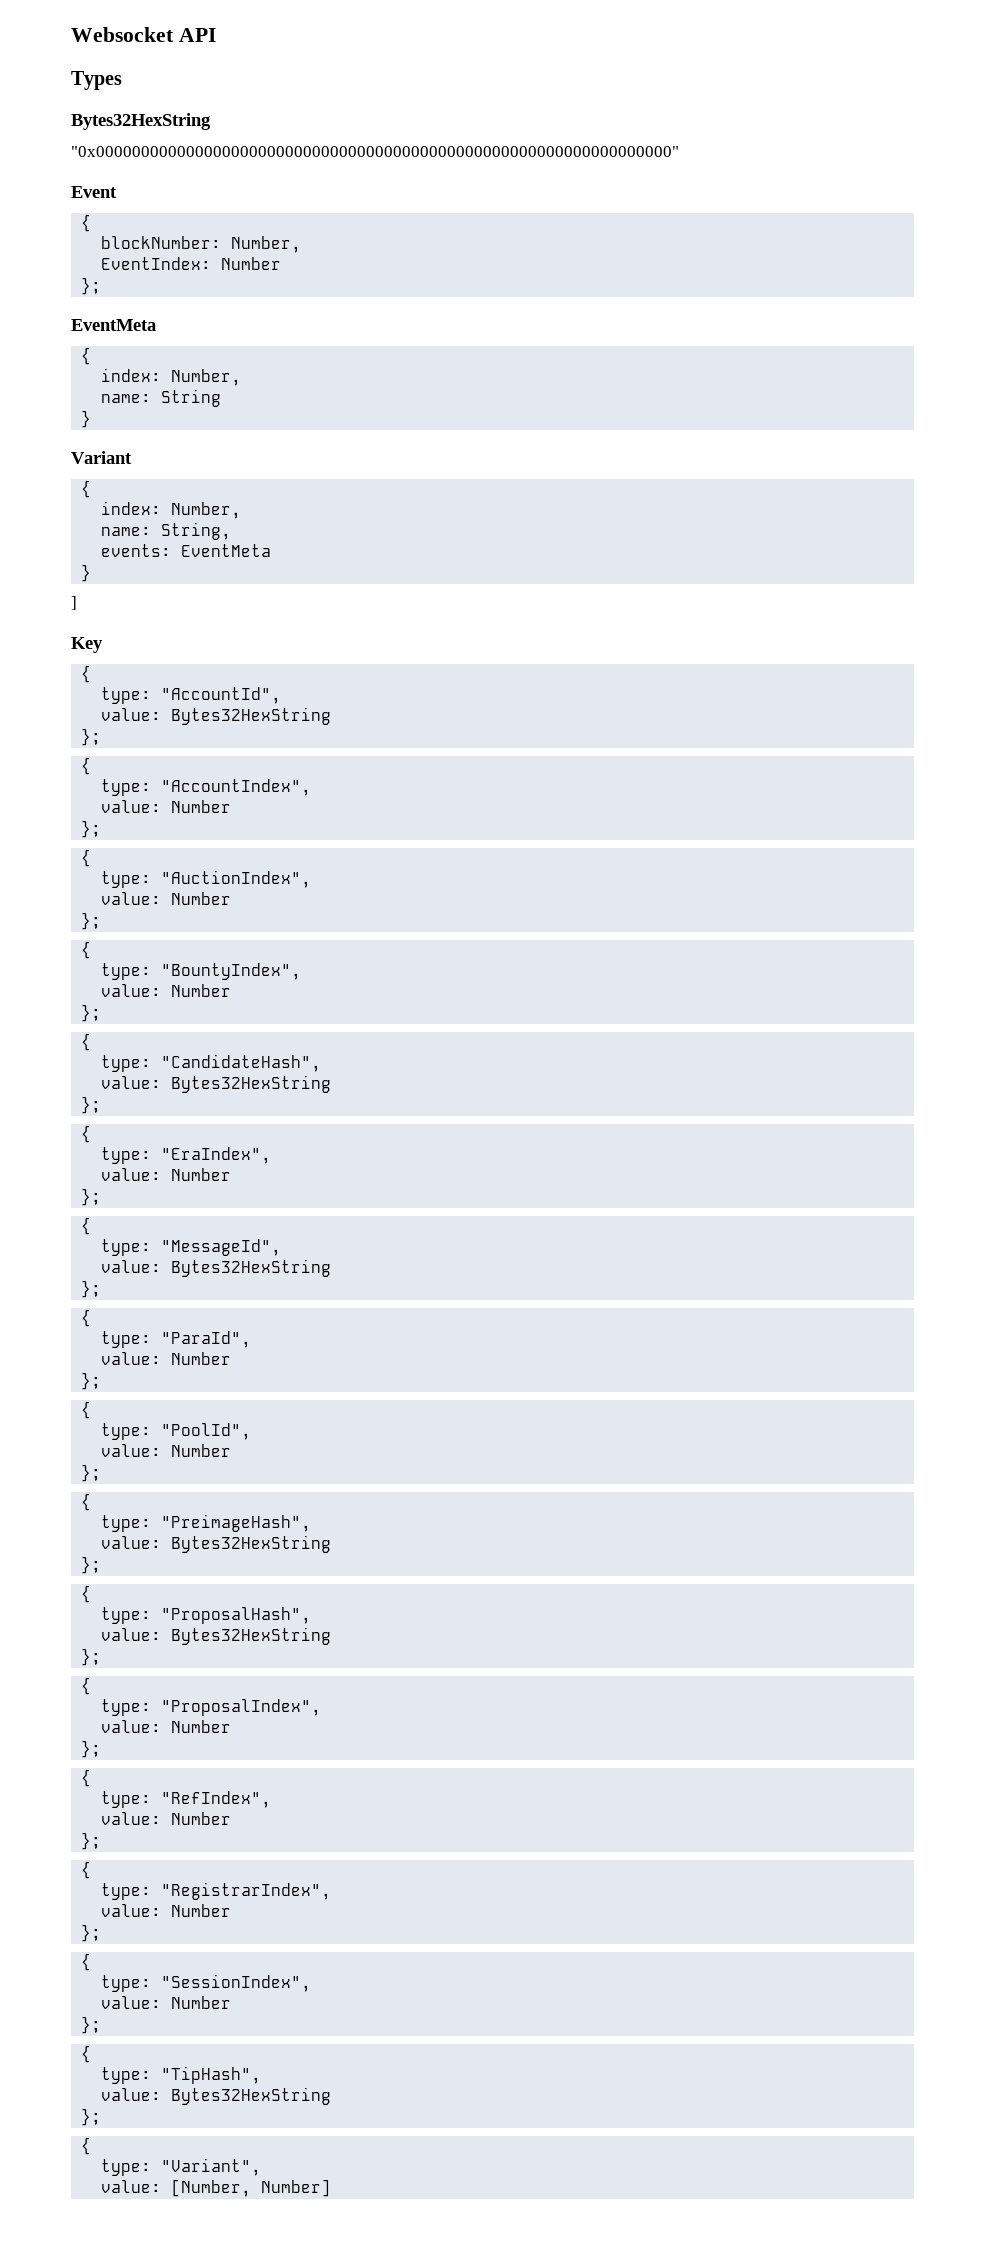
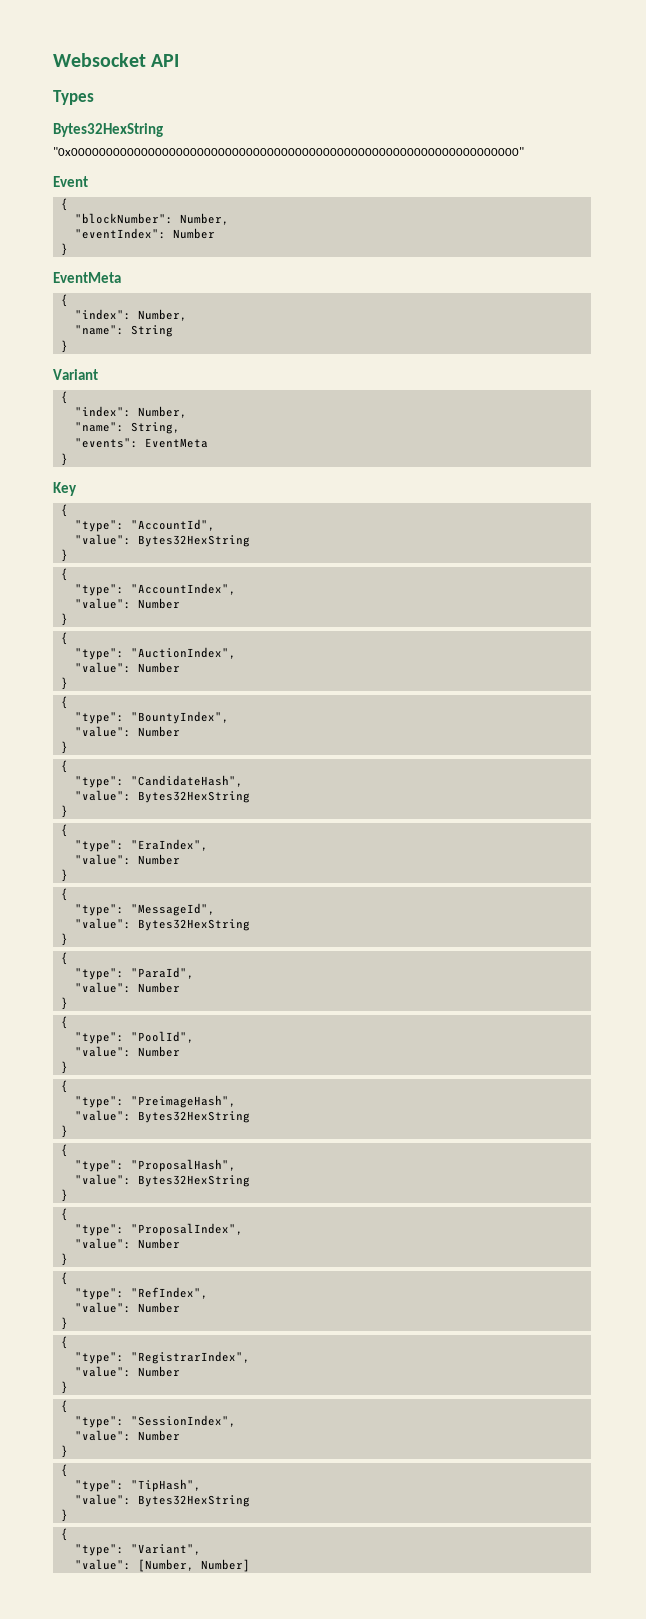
[101,236,302,253] [101,257,282,270] [81,277,102,295] blockNumber: Number, // EventIndex: Number // }; -> [74,213,229,225] [74,228,215,239] [60,243,68,256] "blockNumber": Number, // "eventIndex": Number // }
[101,368,242,386] [101,394,152,403] index: Number, // name: -> [74,309,187,321] [74,325,124,335] "index": Number, // "name":
[101,501,242,519] [101,527,152,536] index: Number, // name: -> [74,406,187,418] [74,422,124,432] "index": Number, // "name":
[101,544,172,557] events: -> [74,438,138,448] "events":
[71,596,77,610] // ] -> (68, 459) none
[101,687,152,704] type: -> [74,520,124,532] "type":
[101,707,332,725] [81,728,102,746] [81,757,92,775] [101,779,152,796] value: Bytes32HexString // }; // { // type: -> [74,534,250,547] [60,549,68,562] [60,568,68,581] [74,584,124,596] "value": Bytes32HexString // } // { // "type":
[101,800,232,813] [81,820,102,838] [81,849,92,867] [101,871,152,888] value: Number // }; // { // type: -> [74,598,180,609] [60,613,68,626] [60,632,68,645] [74,648,124,660] "value": Number // } // { // "type":
[101,892,232,905] [81,912,102,930] [81,941,92,959] [101,963,152,980] value: Number // }; // { // type: -> [74,662,180,673] [60,677,68,690] [60,696,68,709] [74,712,124,724] "value": Number // } // { // "type":
[101,984,232,997] [81,1004,102,1022] [81,1033,92,1051] [101,1055,152,1072] value: Number // }; // { // type: -> [74,726,180,737] [60,741,68,754] [60,760,68,773] [74,776,124,788] "value": Number // } // { // "type":
[101,1075,332,1093] [81,1096,102,1114] [81,1125,92,1143] [101,1147,152,1164] value: Bytes32HexString // }; // { // type: -> [74,790,250,803] [60,805,68,818] [60,824,68,837] [74,840,124,852] "value": Bytes32HexString // } // { // "type":
[101,1168,232,1181] [81,1188,102,1206] [81,1217,92,1235] [101,1239,152,1256] value: Number // }; // { // type: -> [74,854,180,865] [60,869,68,882] [60,888,68,901] [74,904,124,916] "value": Number // } // { // "type":
[101,1259,332,1277] [81,1280,102,1298] [81,1309,92,1327] [101,1331,152,1348] value: Bytes32HexString // }; // { // type: -> [74,918,250,931] [60,933,68,946] [60,952,68,965] [74,968,124,980] "value": Bytes32HexString // } // { // "type":
[101,1352,232,1365] [81,1372,102,1390] [81,1401,92,1419] [101,1423,152,1440] value: Number // }; // { // type: -> [74,982,180,993] [60,997,68,1010] [60,1016,68,1029] [74,1032,124,1044] "value": Number // } // { // "type":
[101,1444,232,1457] [81,1464,102,1482] [81,1493,92,1511] [101,1515,152,1532] value: Number // }; // { // type: -> [74,1046,180,1057] [60,1061,68,1074] [60,1080,68,1093] [74,1096,124,1108] "value": Number // } // { // "type":
[101,1535,332,1553] [81,1556,102,1574] [81,1585,92,1603] [101,1607,152,1624] value: Bytes32HexString // }; // { // type: -> [74,1110,250,1123] [60,1125,68,1138] [60,1144,68,1157] [74,1160,124,1172] "value": Bytes32HexString // } // { // "type":
[101,1627,332,1645] [81,1648,102,1666] [81,1677,92,1695] [101,1699,152,1716] value: Bytes32HexString // }; // { // type: -> [74,1174,250,1187] [60,1189,68,1202] [60,1208,68,1221] [74,1224,124,1236] "value": Bytes32HexString // } // { // "type":
[101,1720,232,1733] [81,1740,102,1758] [81,1769,92,1787] [101,1791,152,1808] value: Number // }; // { // type: -> [74,1238,180,1249] [60,1253,68,1266] [60,1272,68,1285] [74,1288,124,1300] "value": Number // } // { // "type":
[101,1812,232,1825] [81,1832,102,1850] [81,1861,92,1879] [101,1883,152,1900] value: Number // }; // { // type: -> [74,1302,180,1313] [60,1317,68,1330] [60,1336,68,1349] [74,1352,124,1364] "value": Number // } // { // "type":
[101,1904,232,1917] [81,1924,102,1942] [81,1953,92,1971] [101,1975,152,1992] value: Number // }; // { // type: -> [74,1366,180,1377] [60,1381,68,1394] [60,1400,68,1413] [74,1416,124,1428] "value": Number // } // { // "type":
[101,1996,232,2009] [81,2016,102,2034] [81,2045,92,2063] [101,2067,152,2084] value: Number // }; // { // type: -> [74,1430,180,1441] [60,1445,68,1458] [60,1464,68,1477] [74,1480,124,1492] "value": Number // } // { // "type":
[101,2087,332,2105] [81,2108,102,2126] [81,2137,92,2155] [101,2159,152,2176] value: Bytes32HexString // }; // { // type: -> [74,1494,250,1507] [60,1509,68,1522] [60,1528,68,1541] [74,1544,124,1556] "value": Bytes32HexString // } // { // "type":
[101,2180,162,2193] value: -> [74,1559,131,1570] "value":

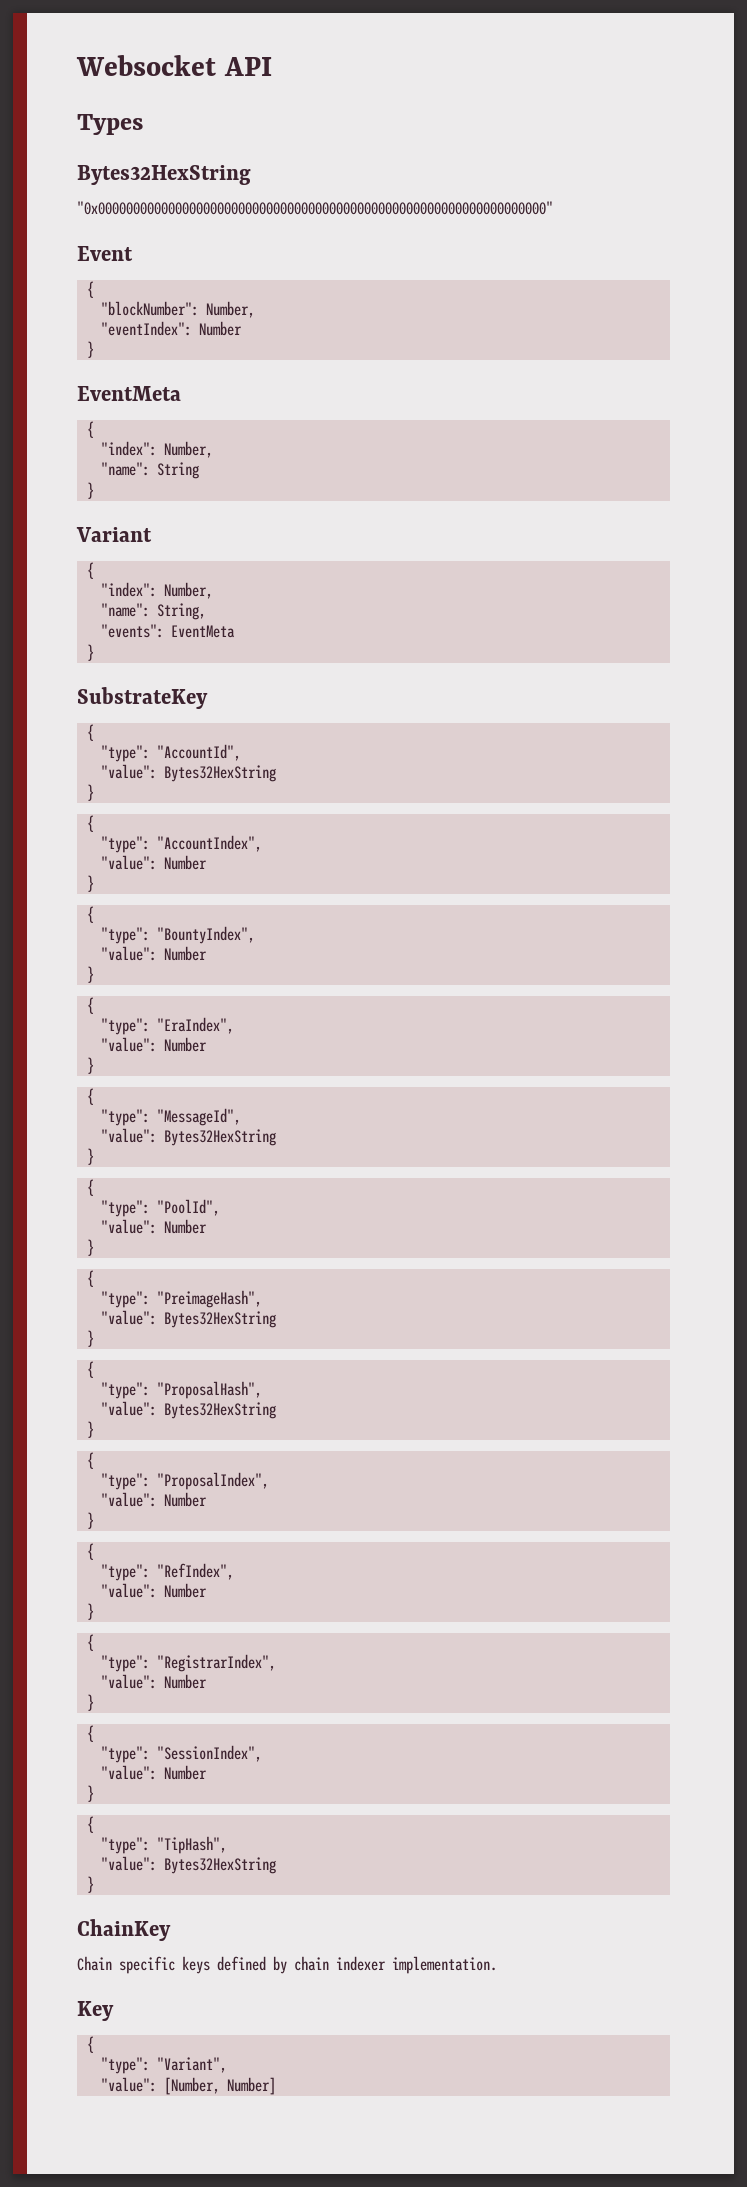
[53,482,77,496] Key -> [77,687,208,709] SubstrateKey
[74,647,236,660] [74,662,180,673] [60,677,68,690] [60,696,68,709] // "type": "AuctionIndex", // "value": Number // } // { -> (94, 914) none
[74,775,243,788] [74,790,250,803] [60,805,68,818] [60,824,68,837] // "type": "CandidateHash", // "value": Bytes32HexString // } // { -> (94, 1005) none
[74,967,194,980] [74,982,180,993] [60,997,68,1010] [60,1016,68,1029] // "type": "ParaId", // "value": Number // } // { -> (94, 1187) none
(68, 1515) none -> [77,1919,171,1941] [77,1956,497,1974] [77,2001,114,2021] // ChainKey // Chain specific keys defined by chain indexer implementation. // Key

